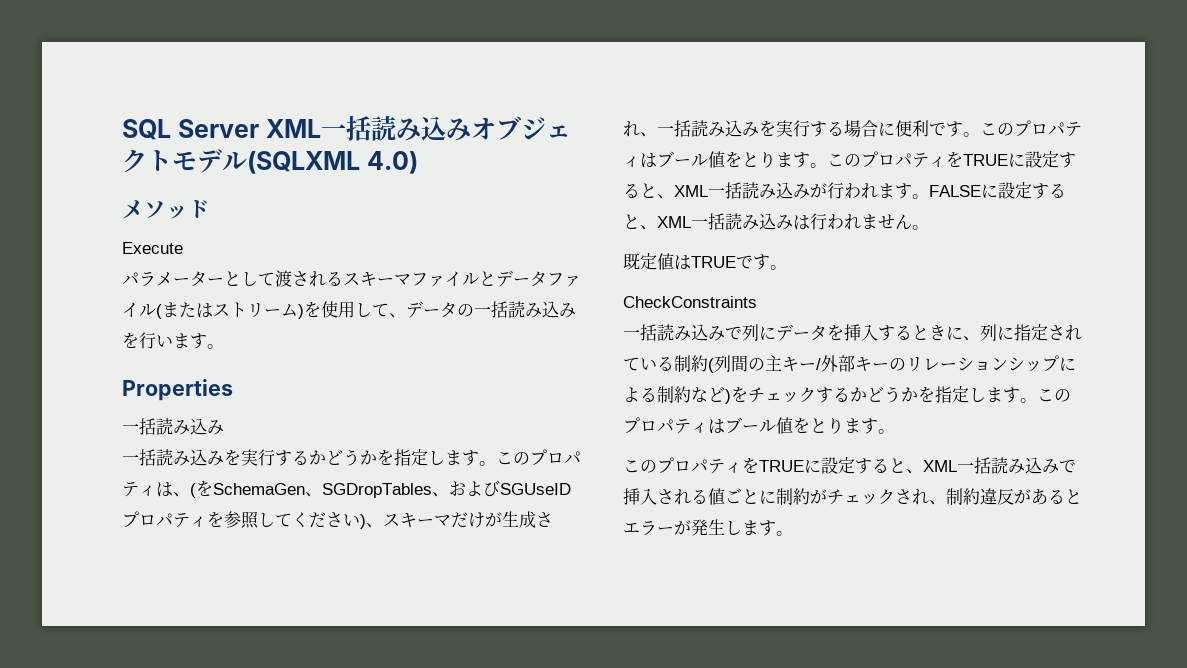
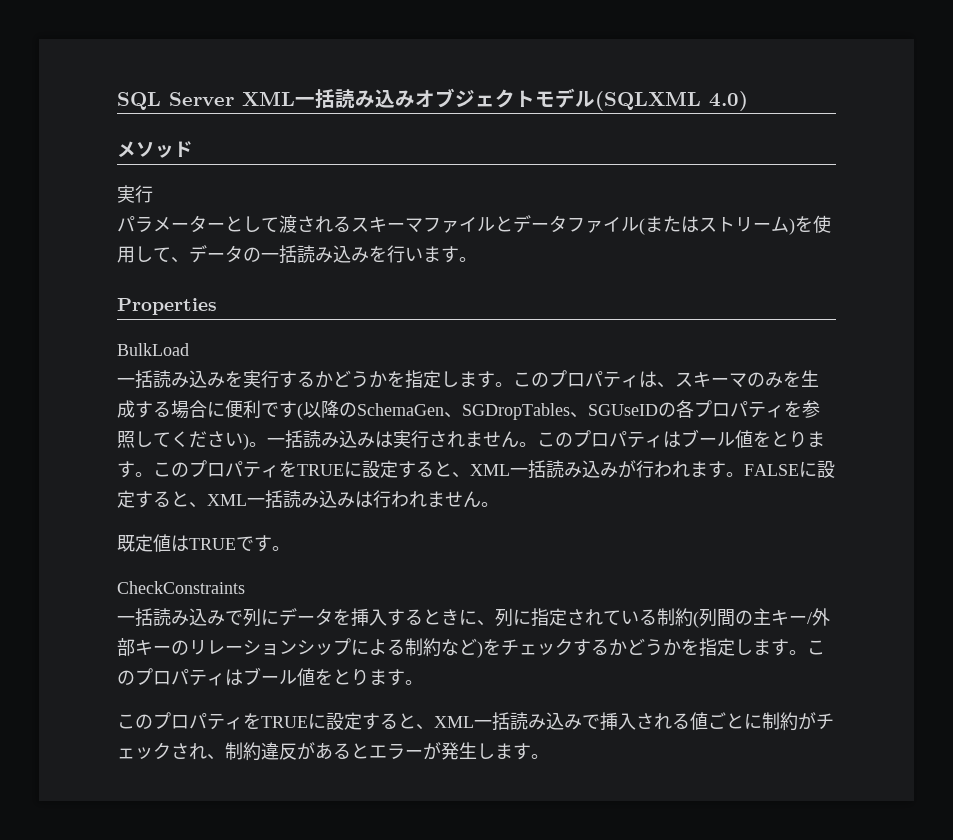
[122,242,183,254] Execute -> [117,185,153,203] 実行
[122,418,224,435] 一括読み込み -> [117,343,189,356] BulkLoad
[190,480,213,498] (を -> [675,370,819,388] [117,400,357,420] スキーマのみを生成する場合に便利です(以降の
[449,480,571,497] およびSGUseID -> [588,400,694,418] SGUseIDの各
[366,511,553,528] [623,120,963,137] 、スキーマだけが生成され、一括読み込みを実行する場合に便利です -> [249,430,519,448] 。一括読み込みは実行されません

